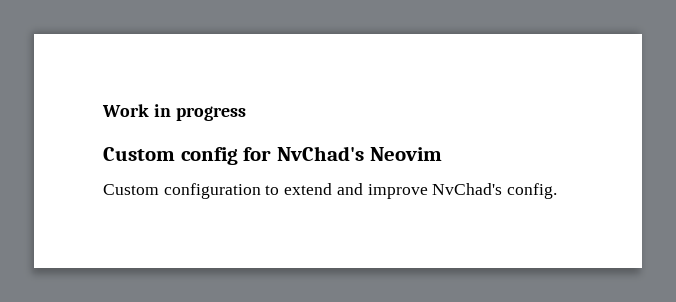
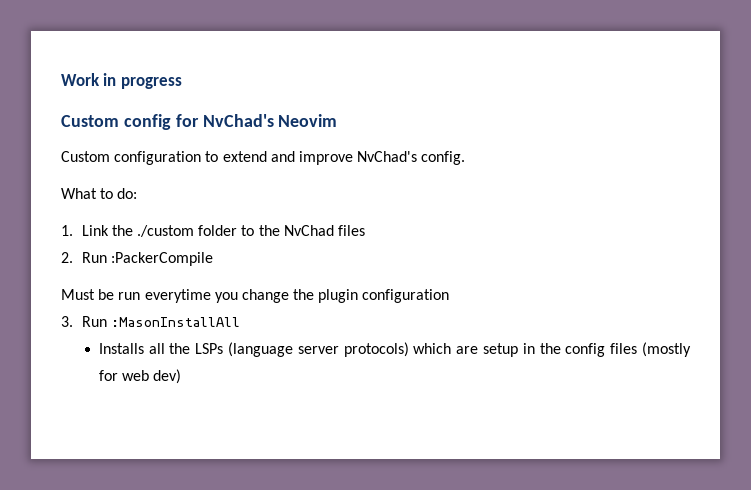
(558, 191) none -> [61,188,138,199] [61,225,365,237] [61,252,213,266] [61,289,450,303] [61,316,240,327] [98,342,691,357] [98,369,182,384] // What to do: // 1. Link the ./custom folder to the NvChad files // 2. Run :PackerCompile // Must be run everytime you change the plugin configuration // 3. Run :MasonInstallAll // Installs all the LSPs (language server protocols) which are setup in the config files (mostly for web dev)

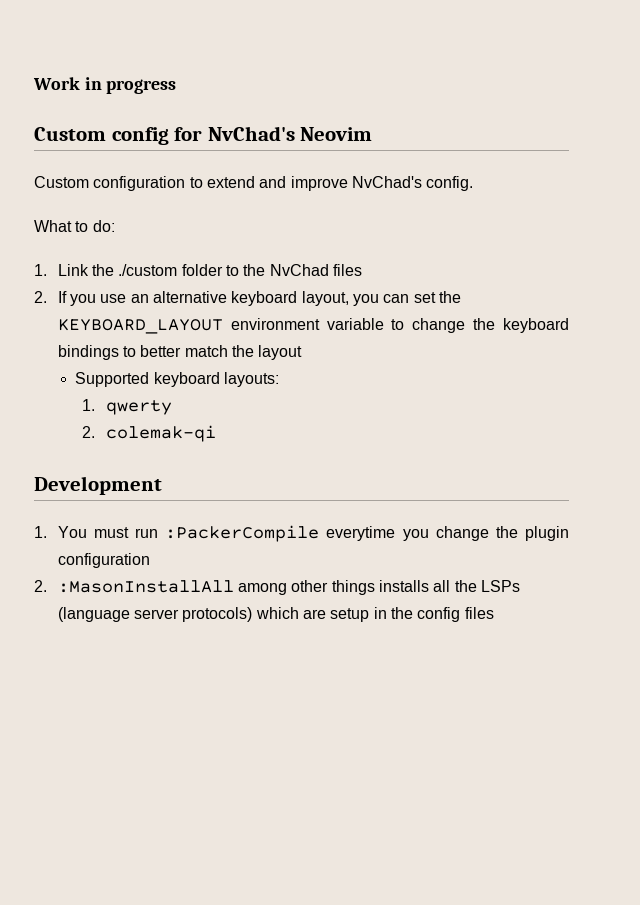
[81,252,213,266] [61,289,141,300] Run :PackerCompile // Must be run -> [57,291,462,306] [57,318,570,334] [57,345,303,360] [75,372,280,387] [81,399,172,415] [81,425,216,442] [34,476,162,495] [34,525,320,542] If you use an alternative keyboard layout, you can set the KEYBOARD_LAYOUT environment variable to change the keyboard bindings to better match the layout // Supported keyboard layouts: // 1. qwerty // 2. colemak-qi // Development // 1. You must run :PackerCompile
[61,316,107,327] 3. Run -> [34,580,47,592] 2.
[98,343,144,354] // Installs -> [238,580,430,595] among other things installs
[641,342,691,357] [98,369,182,384] (mostly for web dev) -> (494, 613) none

